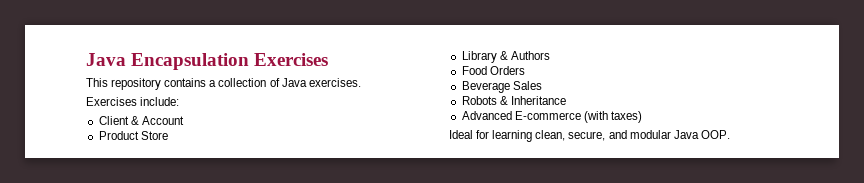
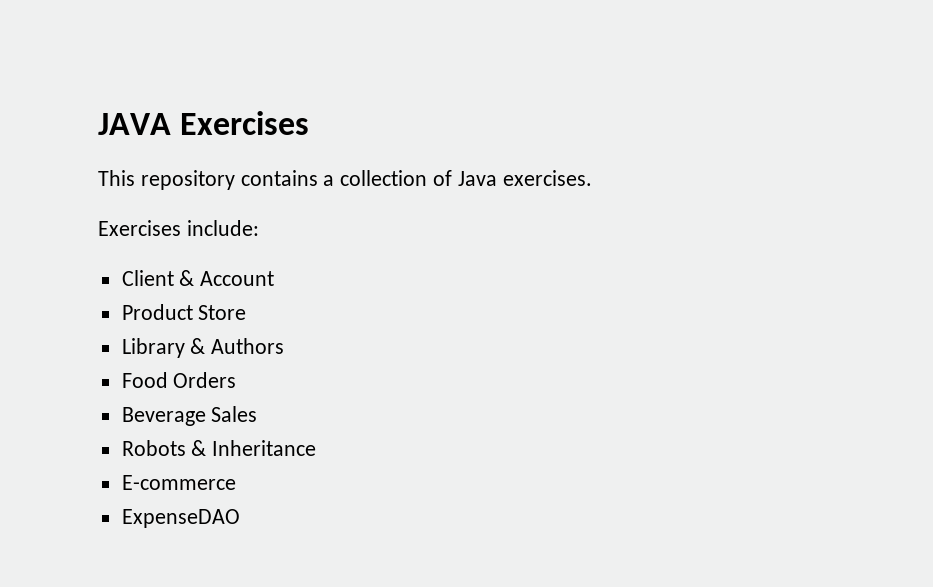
[86,53,250,70] Java Encapsulation -> [98,113,171,135] JAVA
[461,111,512,120] Advanced -> (317, 448) none
[583,111,642,123] [449,130,730,142] (with taxes) // Ideal for learning clean, secure, and modular Java OOP. -> [121,509,240,528] // ExpenseDAO

